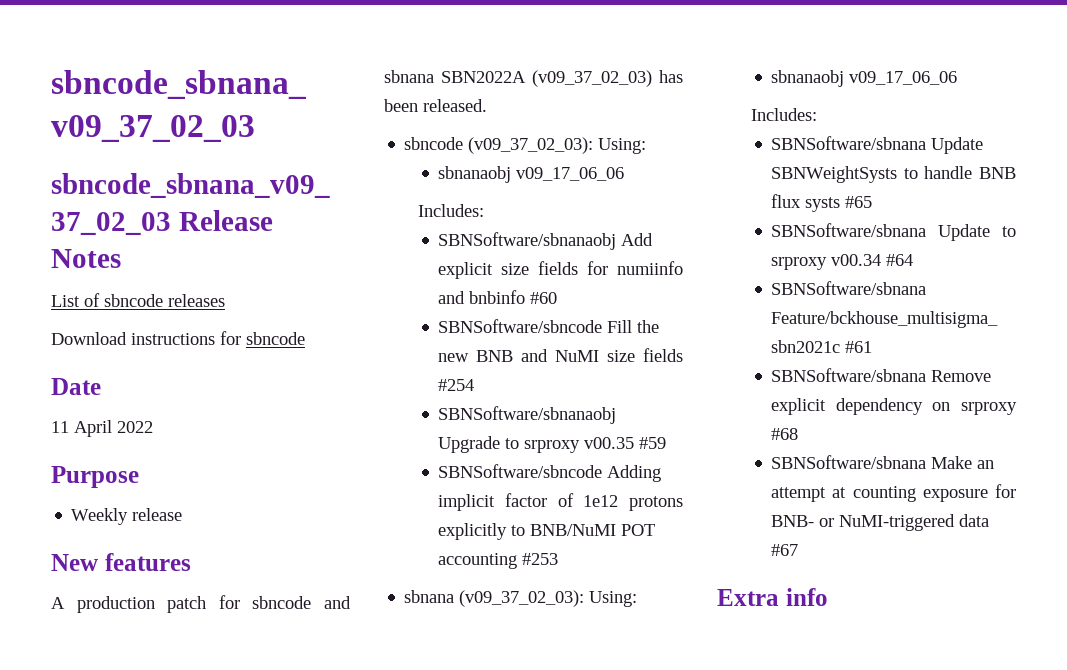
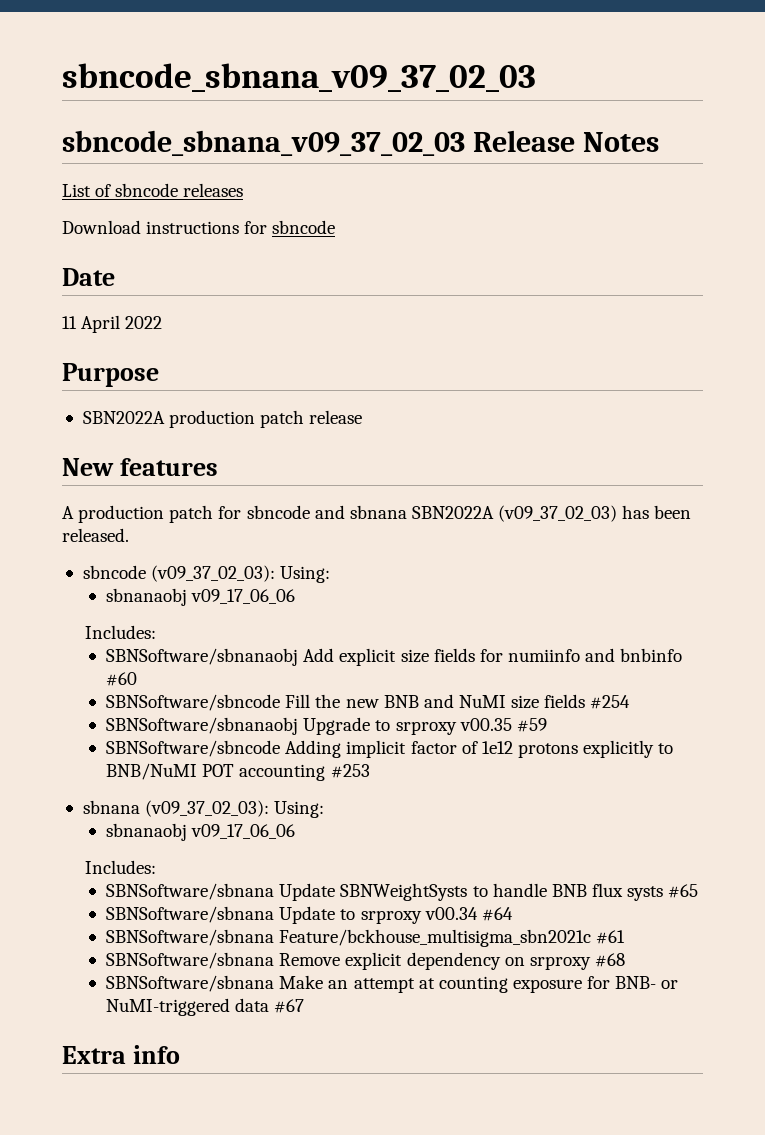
[71,508,129,525] Weekly -> [82,410,305,428] SBN2022A production patch

